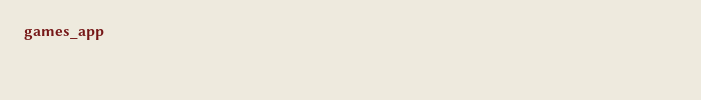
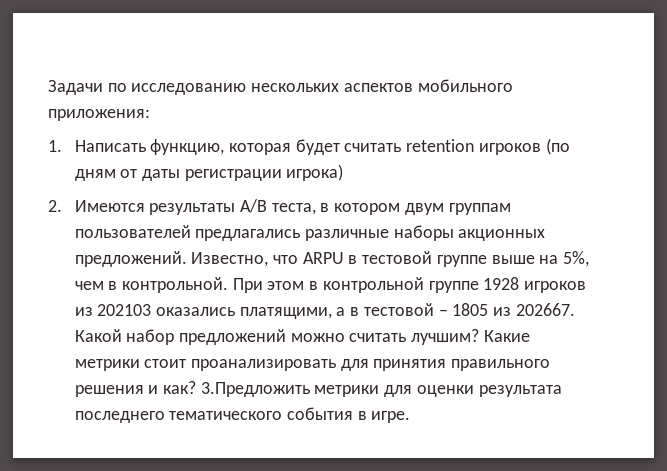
[24,29,104,40] games_app -> [48,79,513,95] [48,109,150,121] [48,138,570,155] [74,164,344,181] [48,199,511,215] [74,225,546,241] [74,251,590,267] [74,277,587,293] [74,303,575,319] [74,329,530,345] [74,359,551,371] [74,381,562,397] [74,407,411,423] Задачи по исследованию нескольких аспектов мобильного приложения: // 1. Написать функцию, которая будет считать retention игроков (по дням от даты регистрации игрока) // 2. Имеются результаты A/B теста, в котором двум группам пользователей предлагались различные наборы акционных предложений. Известно, что ARPU в тестовой группе выше на 5%, чем в контрольной. При этом в контрольной группе 1928 игроков из 202103 оказались платящими, а в тестовой – 1805 из 202667. Какой набор предложений можно считать лучшим? Какие метрики стоит проанализировать для принятия правильного решения и как? 3.Предложить метрики для оценки результата последнего тематического события в игре.

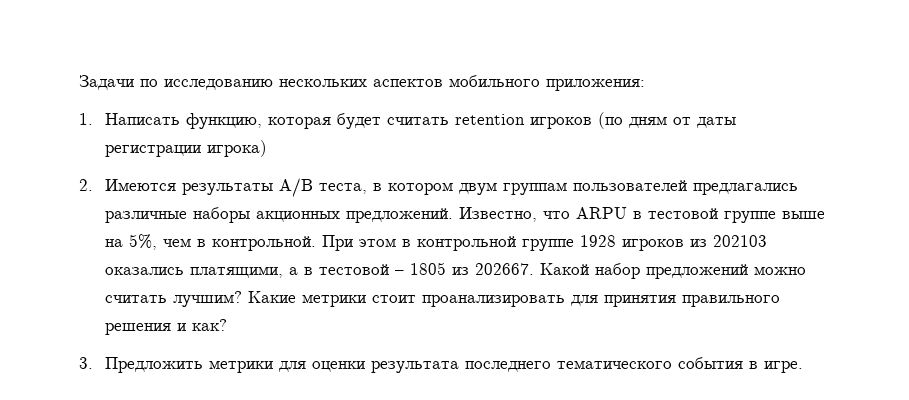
[200,382,310,397] 3.Предложить -> [79,357,203,373] // 3. Предложить

